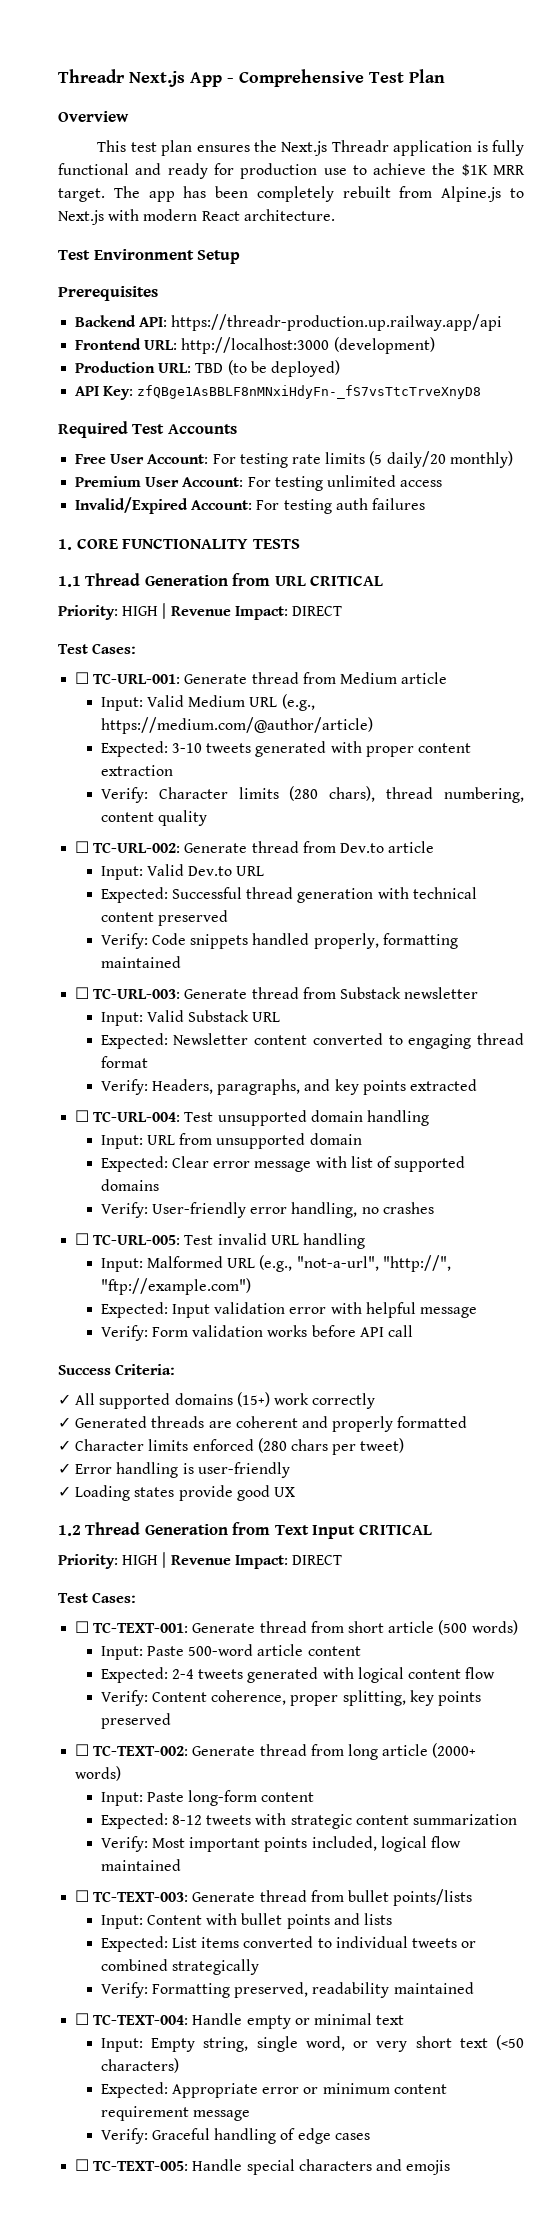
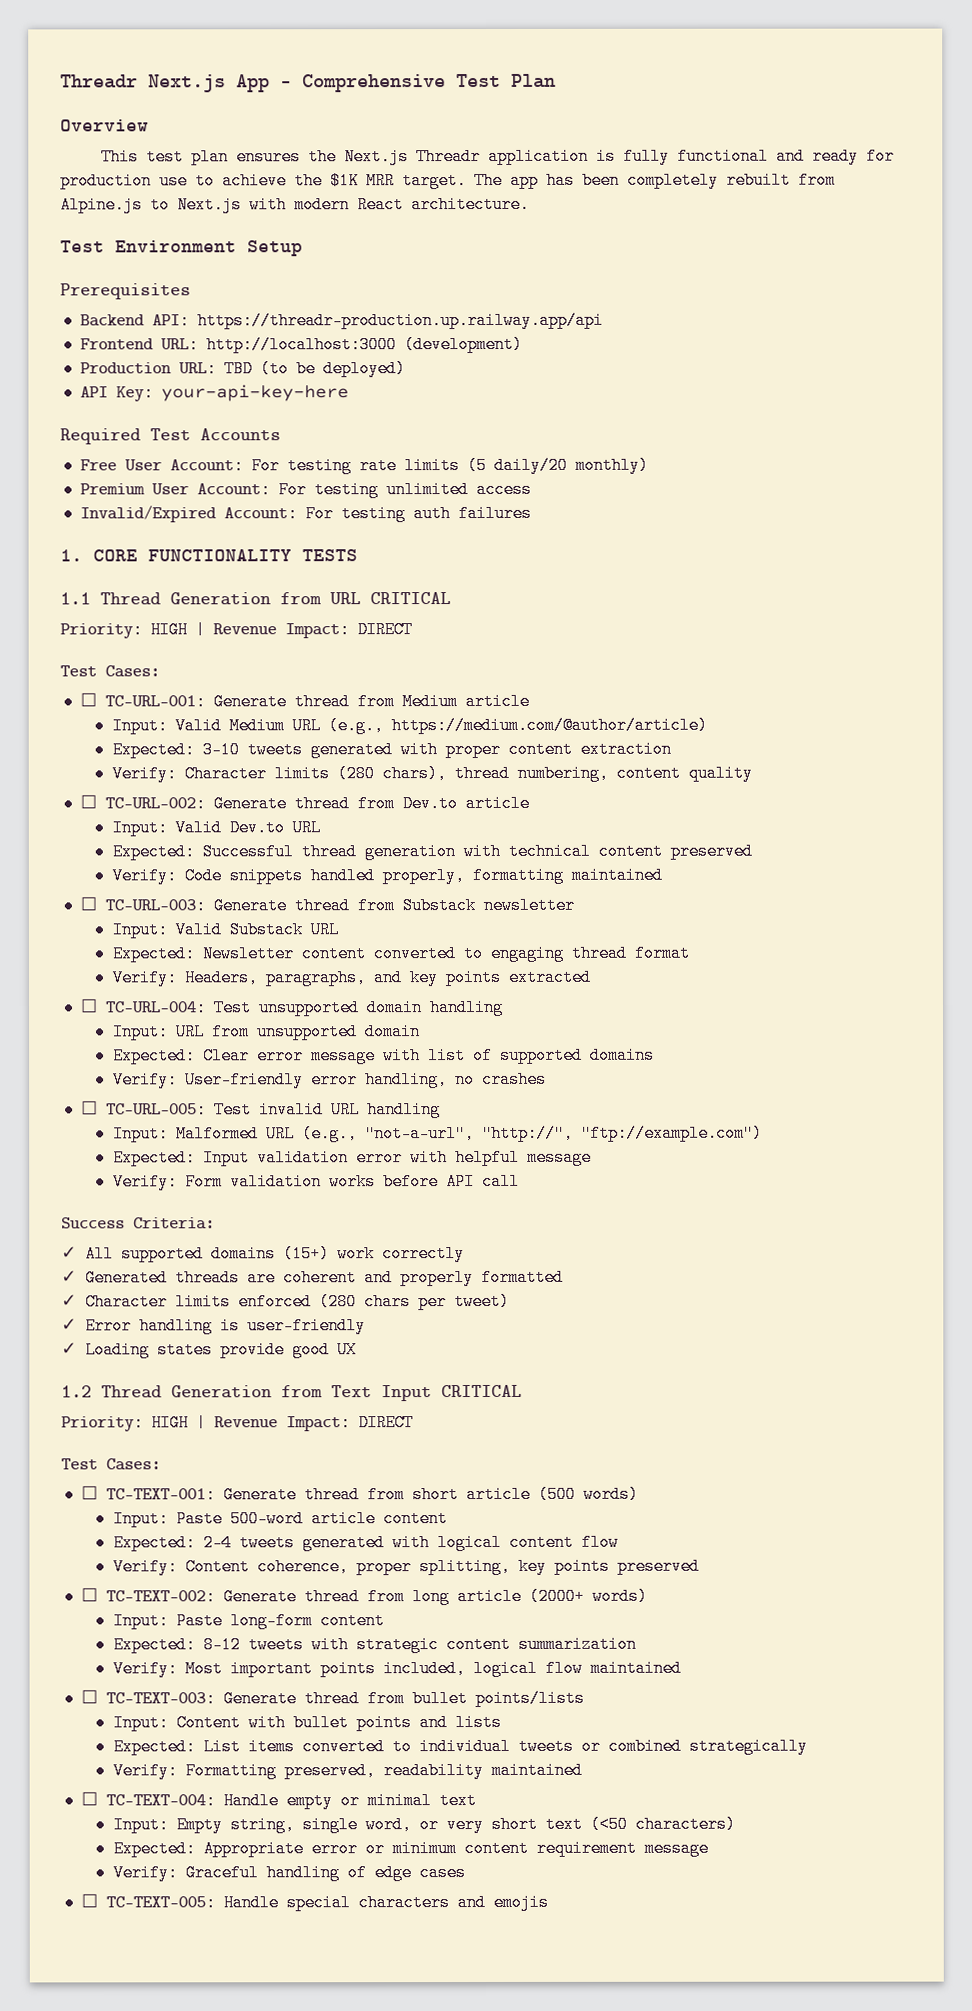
[137,385,482,399] zfQBge1AsBBLF8nMNxiHdyFn-_fS7vsTtcTrveXnyD8 -> [160,384,349,402] your-api-key-here

